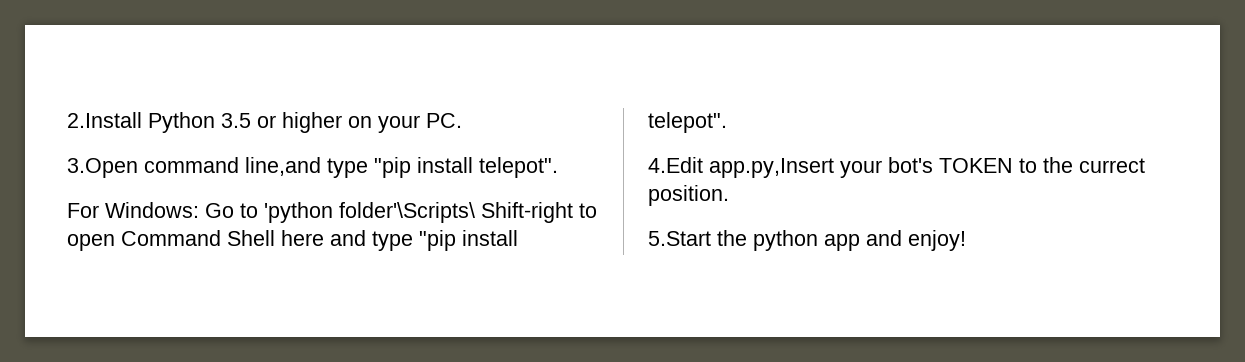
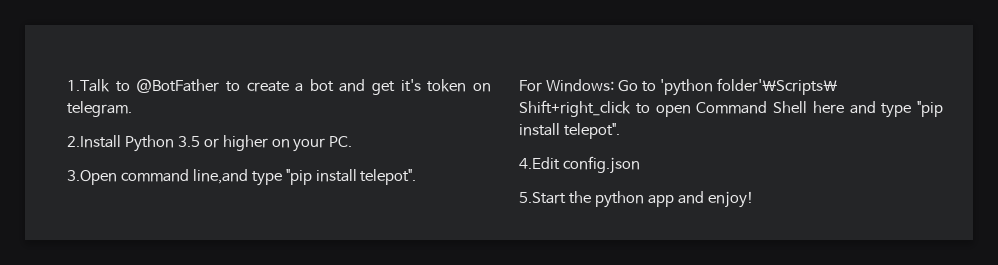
(67, 120) none -> [67,79,491,95] [67,101,132,117] 1.Talk to @BotFather to create a bot and get it's token on telegram. //
[481,202,573,223] Shift-right -> [519,100,631,117] Shift+right_click
[709,157,1145,178] [648,185,729,206] app.py,Insert your bot's TOKEN to the currect position. -> [562,156,640,174] config.json

